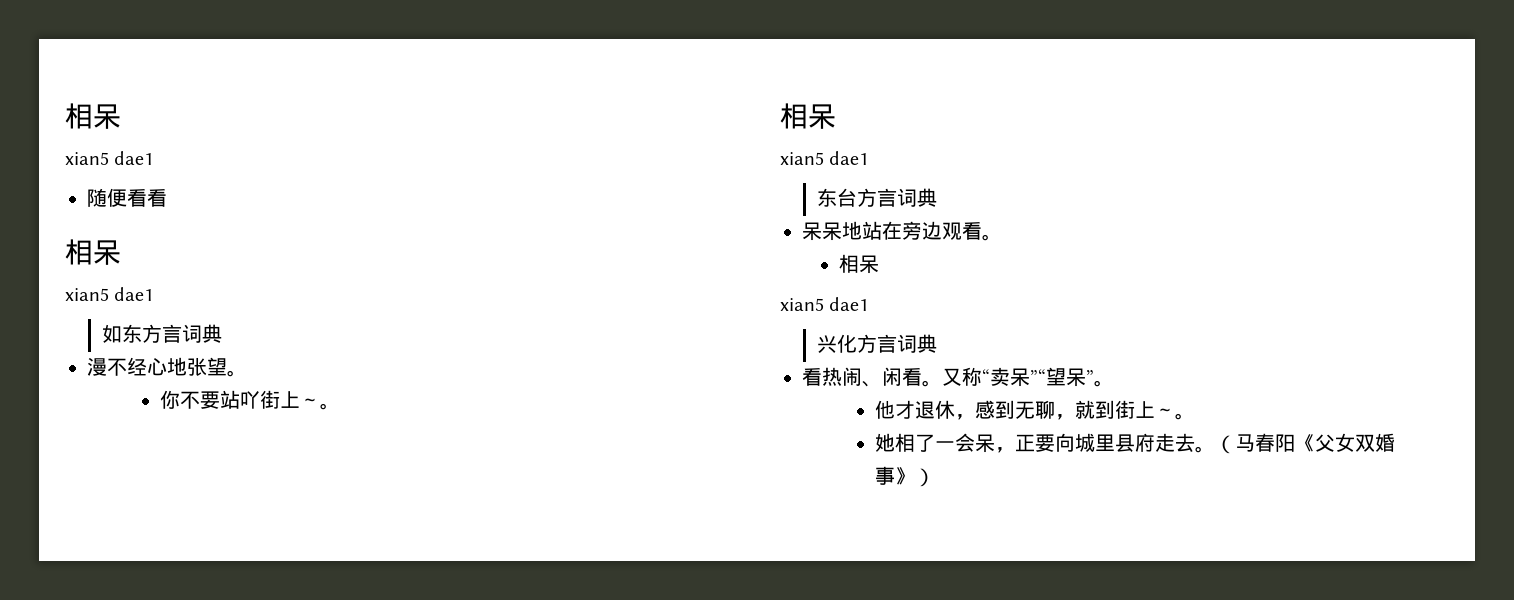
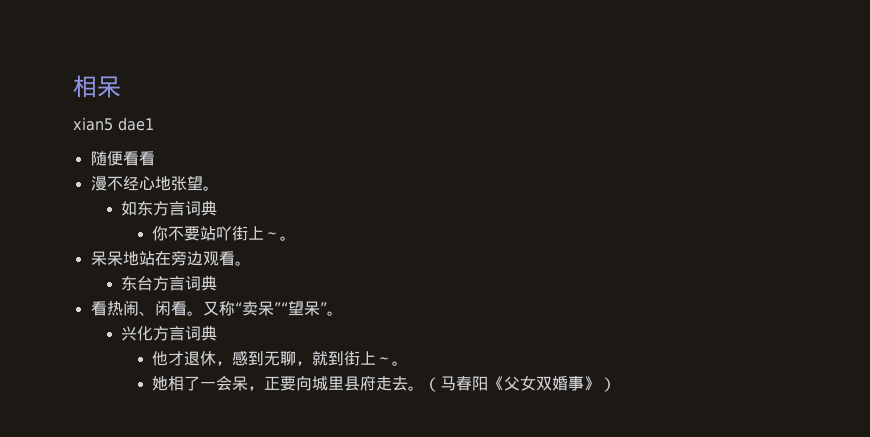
[65,239,121,265] [65,287,154,301] [101,324,222,343] // 相呆 // xian5 dae1 // 如东方言词典 -> (155, 158) none
(247, 373) none -> [121,200,218,216] // 如东方言词典
[780,103,836,129] [780,151,869,165] [816,188,937,207] // 相呆 // xian5 dae1 // 东台方言词典 -> (296, 238) none
[838,254,879,274] [780,297,869,311] [816,334,857,353] 相呆 // xian5 dae1 // 兴化 -> [121,276,154,291] 东台
(1114, 383) none -> [121,325,218,341] // 兴化方言词典

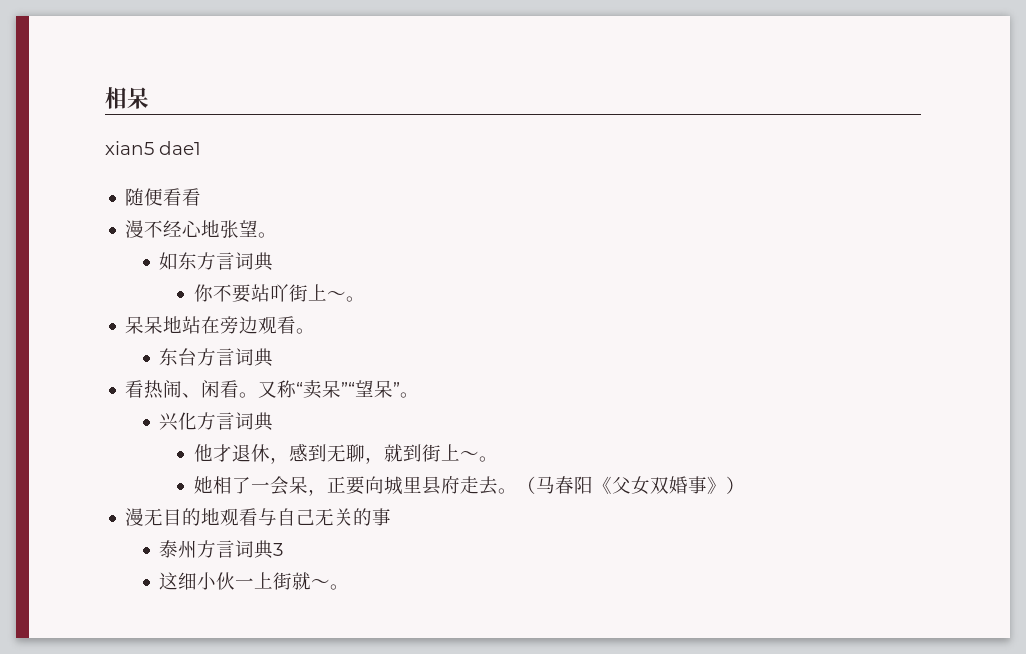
(616, 384) none -> [125,508,392,526] [159,540,284,559] [159,572,350,590] // 漫无目的地观看与自己无关的事 // 泰州方言词典3 // 这细小伙一上街就～。

